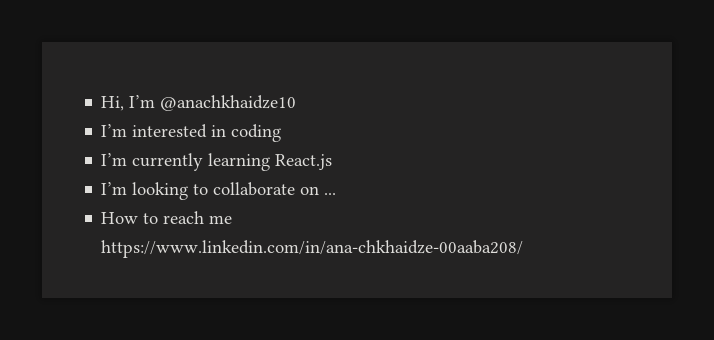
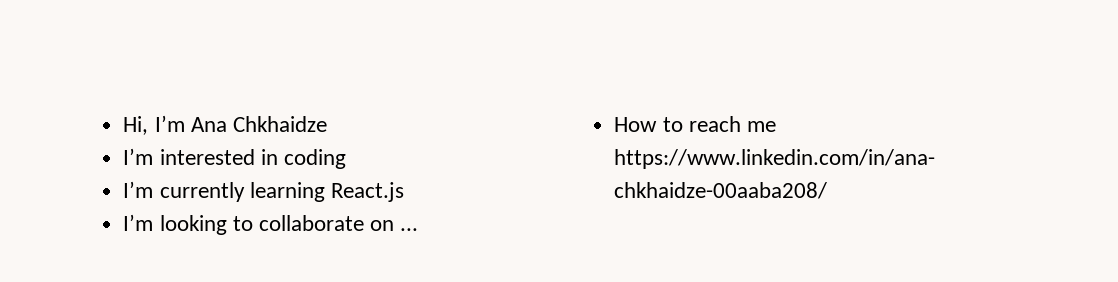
[160,95,297,111] @anachkhaidze10 -> [190,116,327,132] Ana Chkhaidze

